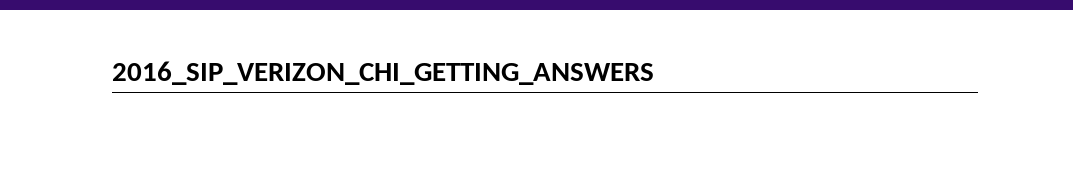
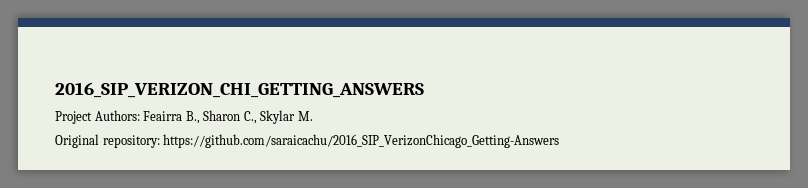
(654, 73) none -> [55,110,313,124] [55,134,560,148] // Project Authors: Feairra B., Sharon C., Skylar M. // Original repository: https://github.com/saraicachu/2016_SIP_VerizonChicago_Getting-Answers

